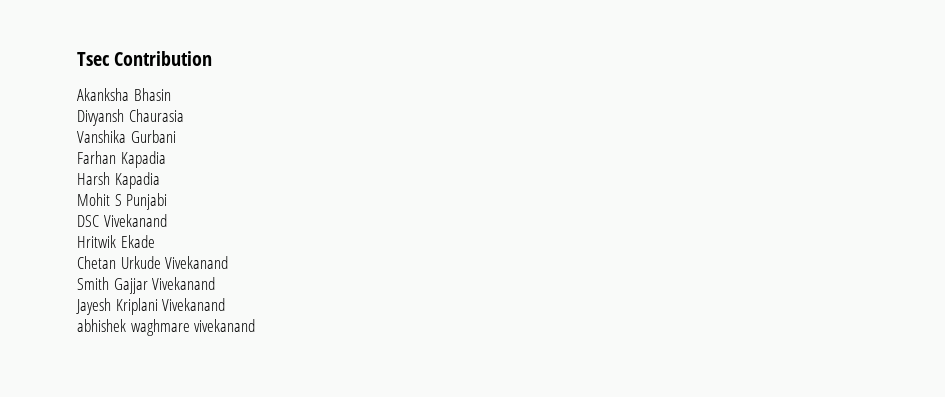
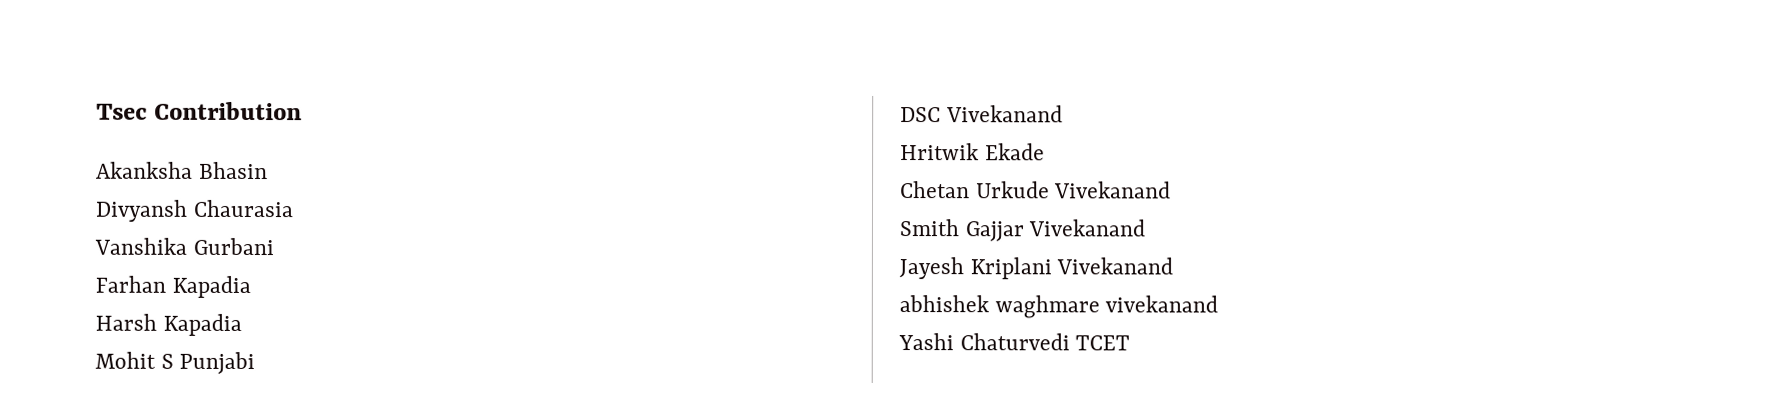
(256, 325) none -> [898,333,1131,351] // Yashi Chaturvedi TCET

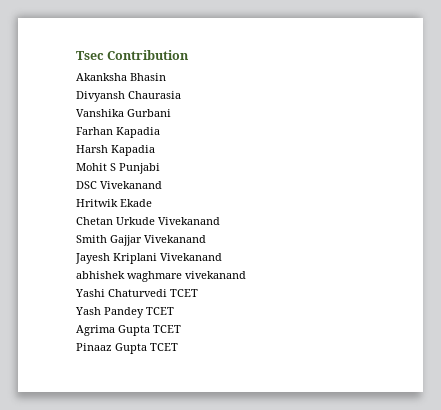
(1131, 343) none -> [75,307,174,318] [76,325,181,336] [76,343,178,354] // Yash Pandey TCET // Agrima Gupta TCET // Pinaaz Gupta TCET

